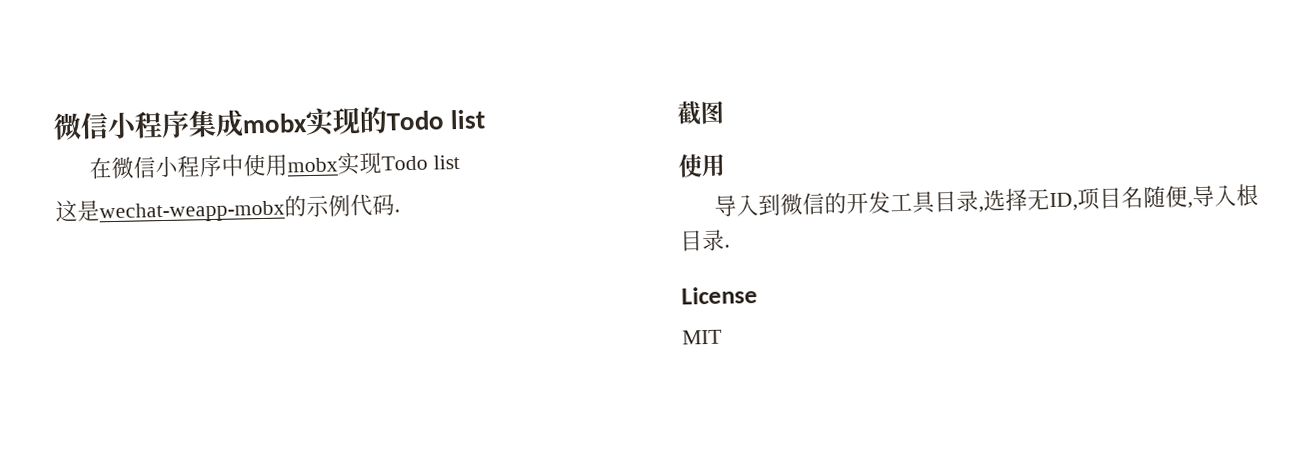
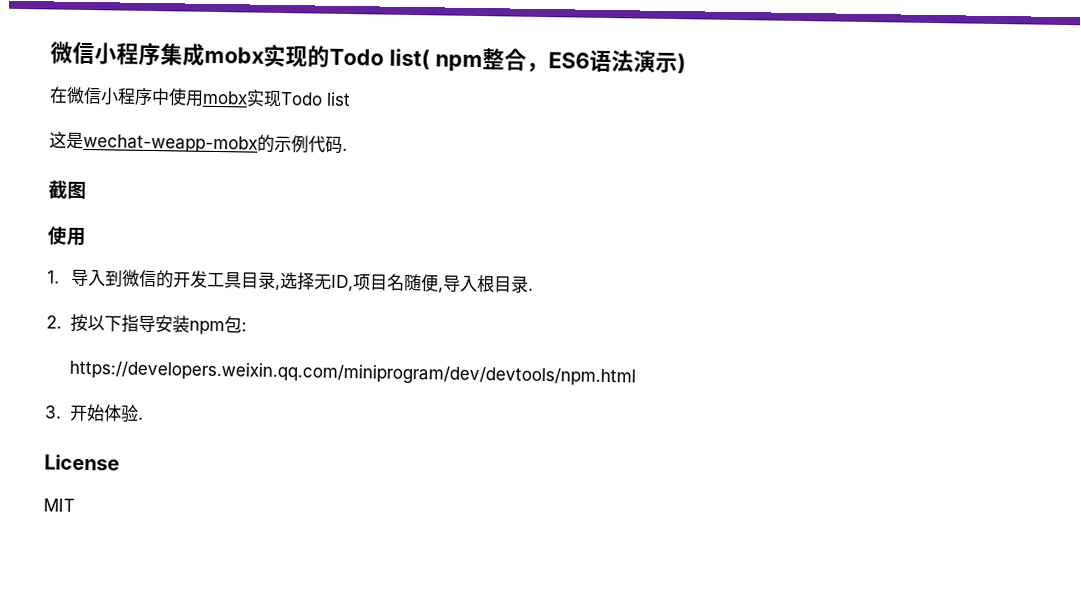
[450,109,487,130] list -> [388,48,686,74] list( npm整合，ES6语法演示)
(726, 165) none -> [47,270,60,284] 1.
(730, 246) none -> [46,313,247,336] [68,359,636,387] [45,404,144,423] // 2.按以下指导安装npm包: // https://developers.weixin.qq.com/miniprogram/dev/devtools/npm.html // 3.开始体验.

